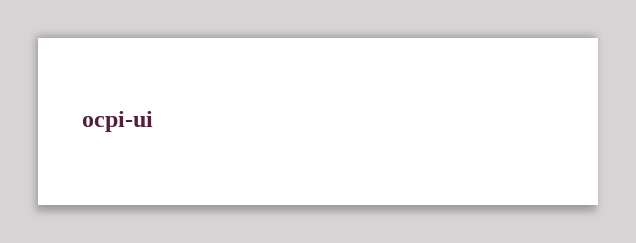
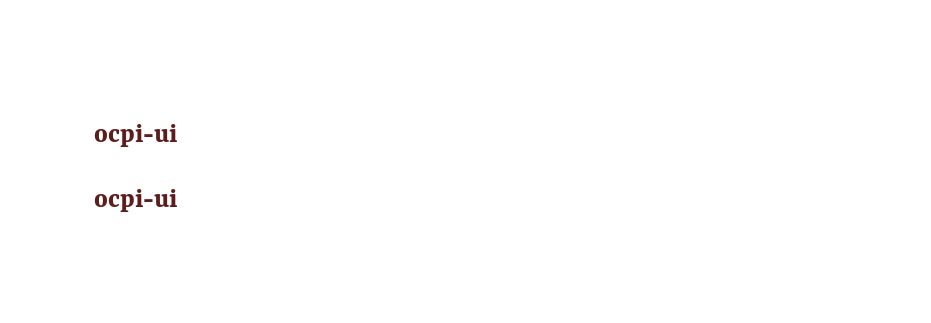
[82,111,153,132] ocpi-ui -> [94,124,177,147] [94,189,177,212] ocpi-ui // ocpi-ui

